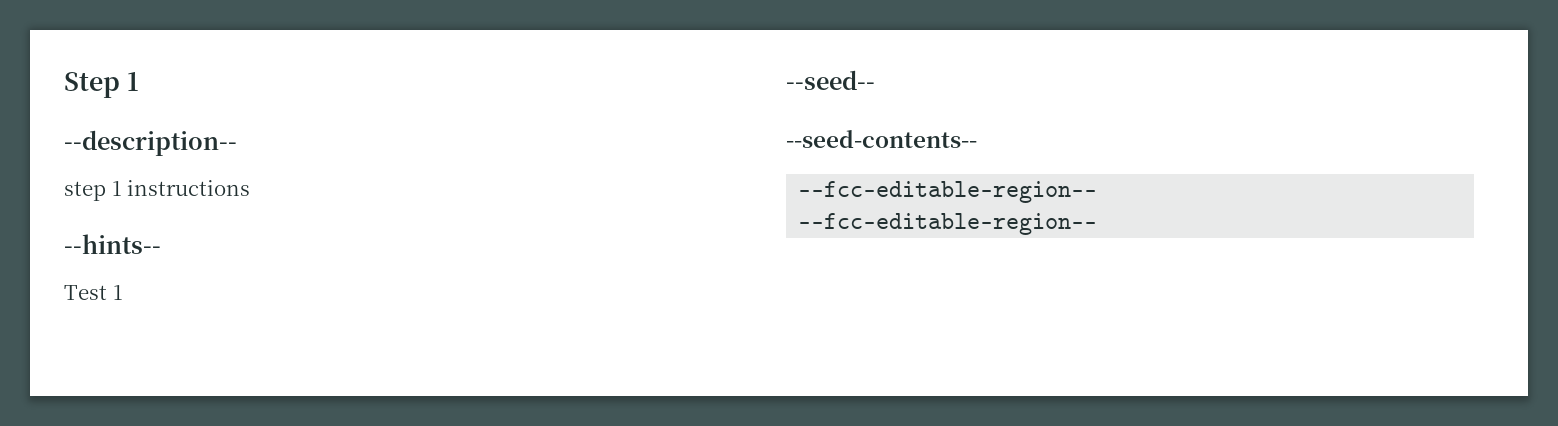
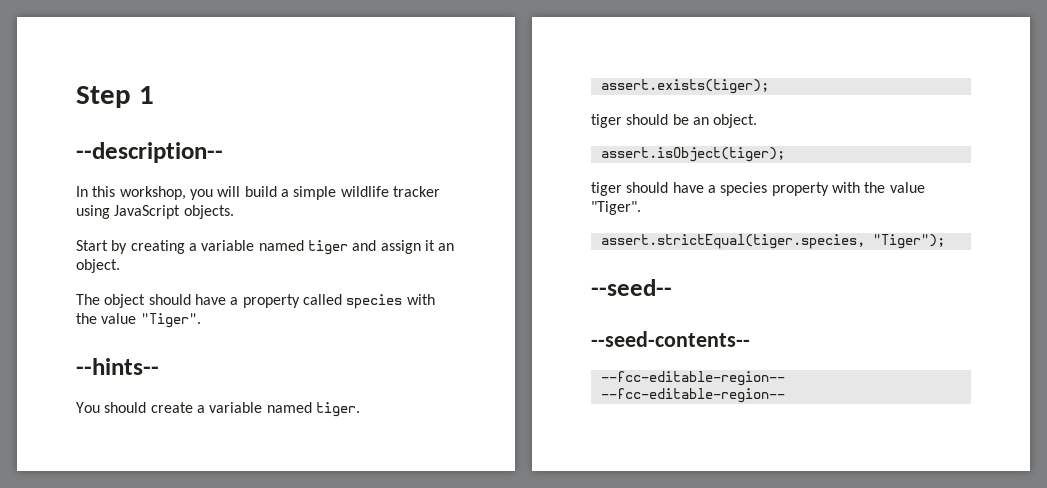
[64,180,251,201] [64,234,161,254] [64,285,123,300] step 1 instructions // --hints-- // Test 1 -> [76,186,440,200] [76,205,234,219] [76,240,455,255] [76,259,120,273] [76,294,435,309] [76,313,201,328] [76,358,159,375] [76,402,360,417] [600,79,769,94] [591,114,758,128] [600,147,785,162] [591,182,925,196] [591,201,641,215] [600,234,945,249] In this workshop, you will build a simple wildlife tracker using JavaScript objects. // Start by creating a variable named tiger and assign it an object. // The object should have a property called species with the value "Tiger". // --hints-- // You should create a variable named tiger. // assert.exists(tiger); // tiger should be an object. // assert.isObject(tiger); // tiger should have a species property with the value "Tiger". // assert.strictEqual(tiger.species, "Tiger");

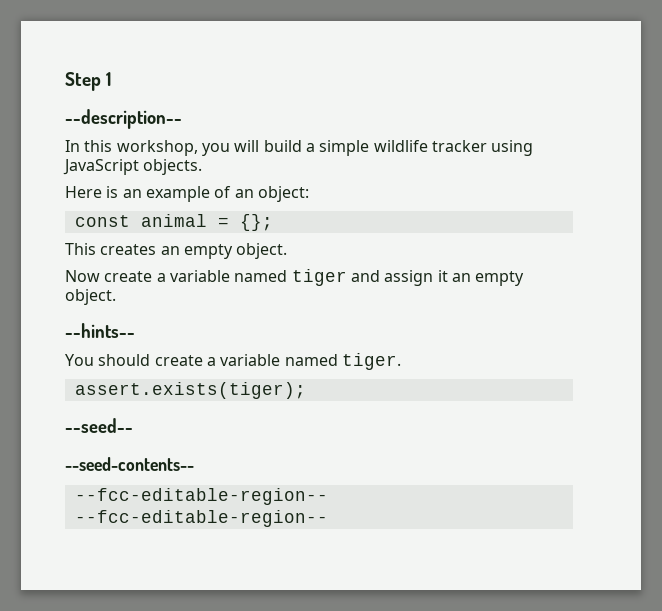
[76,240,185,254] Start by creating -> [65,186,309,202] [74,214,273,231] [65,243,288,259] [65,270,153,282] Here is an example of an object: // const animal = {}; // This creates an empty object. // Now create
[76,259,120,273] [76,294,435,309] [76,313,201,328] object. // The object should have a property called species with the value "Tiger". -> [475,271,525,286] [65,289,116,305] empty object.
[591,114,758,128] [600,147,785,162] [591,182,925,196] [591,201,641,215] [600,234,945,249] // tiger should be an object. // assert.isObject(tiger); // tiger should have a species property with the value "Tiger". // assert.strictEqual(tiger.species, "Tiger"); -> (306, 390) none

